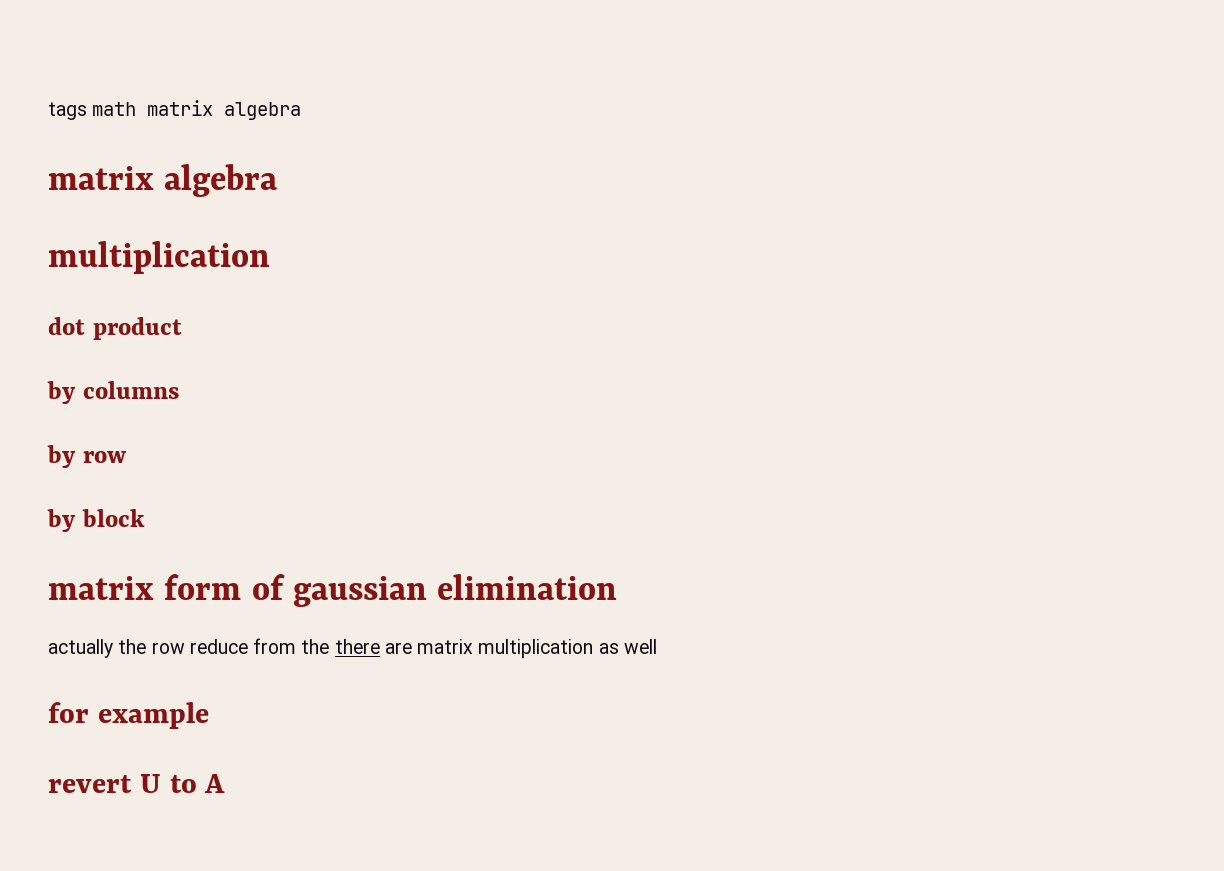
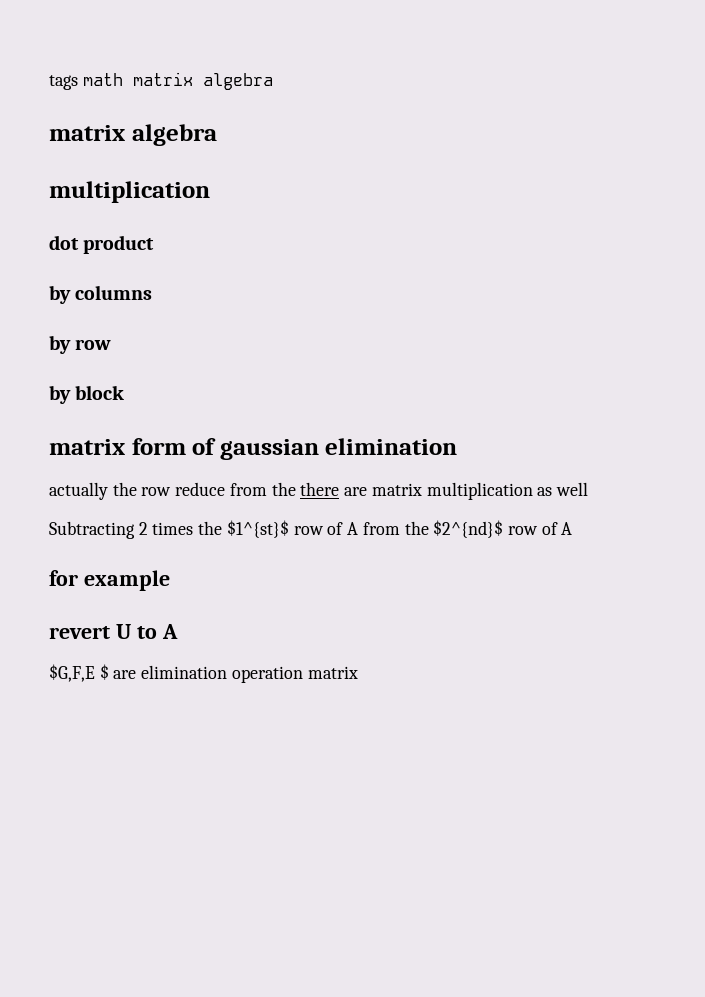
(657, 646) none -> [49,520,573,539] // Subtracting 2 times the $1^{st}$ row of A from the $2^{nd}$ row of A
(226, 783) none -> [49,664,358,683] // $G,F,E $ are elimination operation matrix

